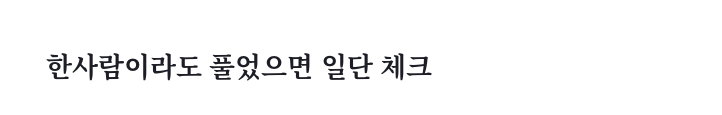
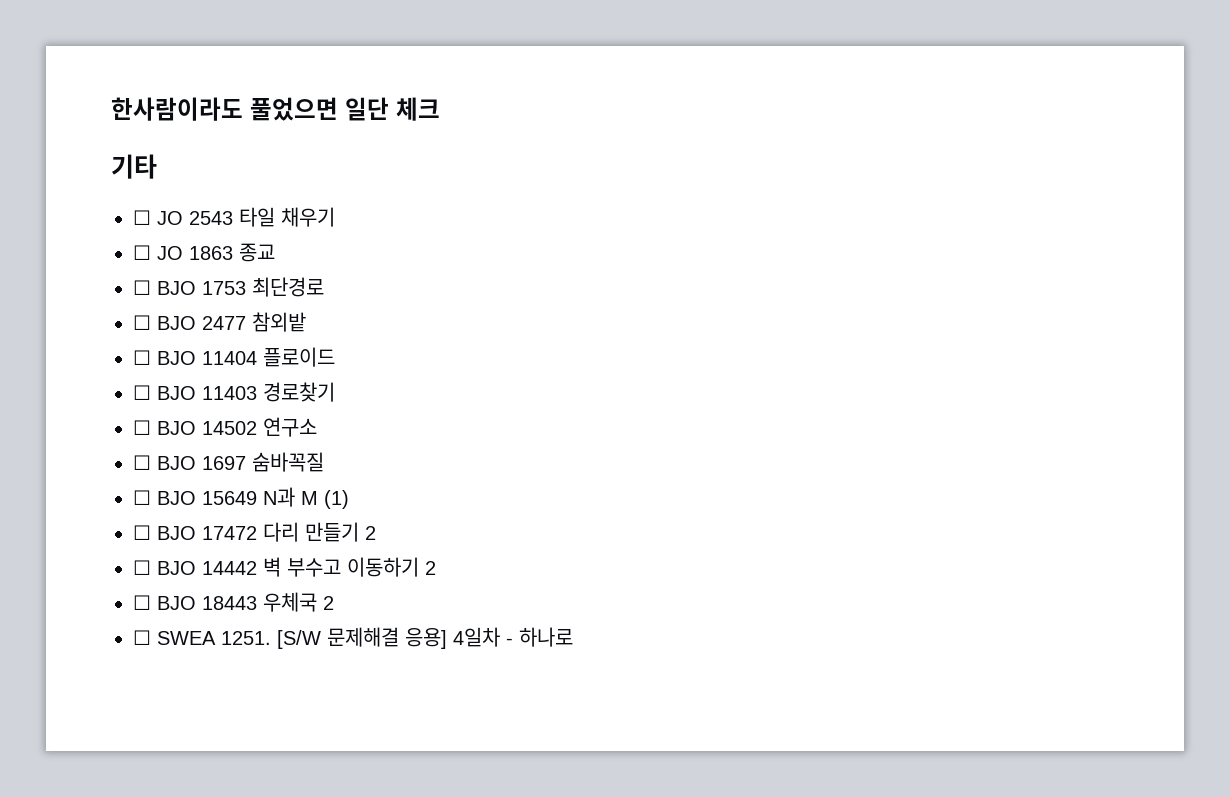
(432, 67) none -> [111,154,157,179] [133,207,335,227] [133,243,275,262] [133,277,324,297] [133,312,306,332] [133,347,335,367] [133,382,335,402] [133,417,317,437] [133,452,324,472] [133,487,349,509] [133,522,376,542] [133,557,436,577] [133,592,334,612] [133,627,573,649] // 기타 // ☐ JO 2543 타일 채우기 // ☐ JO 1863 종교 // ☐ BJO 1753 최단경로 // ☐ BJO 2477 참외밭 // ☐ BJO 11404 플로이드 // ☐ BJO 11403 경로찾기 // ☐ BJO 14502 연구소 // ☐ BJO 1697 숨바꼭질 // ☐ BJO 15649 N과 M (1) // ☐ BJO 17472 다리 만들기 2 // ☐ BJO 14442 벽 부수고 이동하기 2 // ☐ BJO 18443 우체국 2 // ☐ SWEA 1251. [S/W 문제해결 응용] 4일차 - 하나로

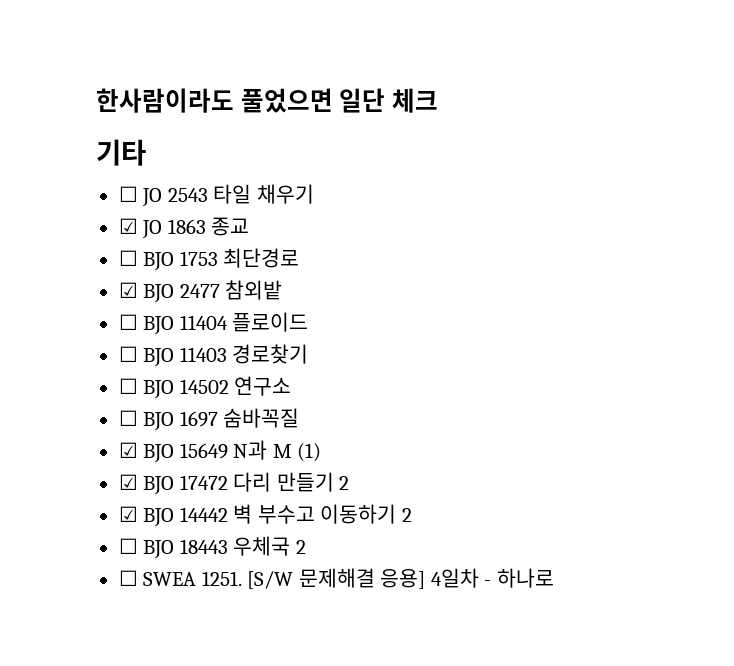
[133,245,151,260] ☐ -> [118,218,138,234] ☑
[133,315,151,330] ☐ -> [118,282,138,298] ☑
[133,490,151,505] ☐ -> [118,442,138,458] ☑
[133,525,151,540] ☐ -> [118,474,138,490] ☑
[133,560,151,575] ☐ -> [118,506,138,522] ☑

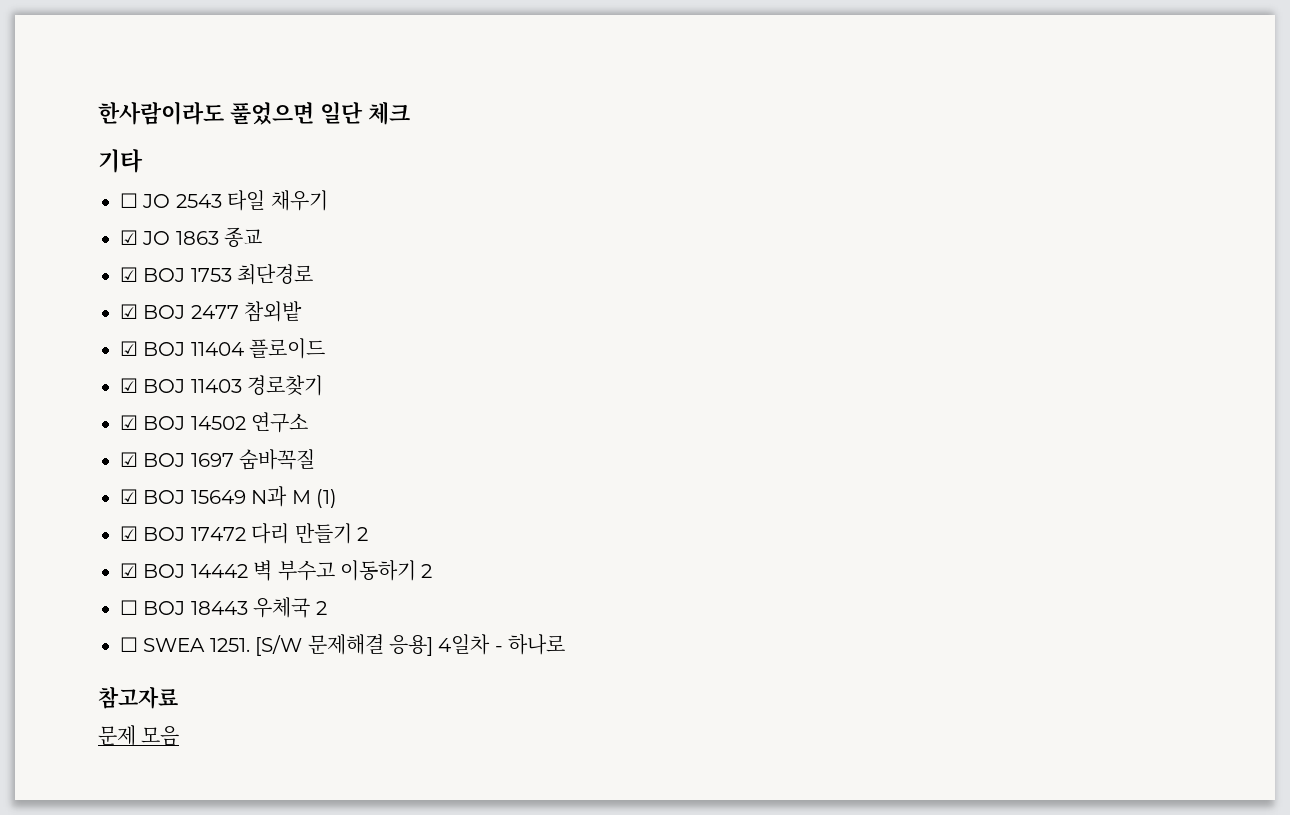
[118,250,175,271] ☐ BJO -> [120,267,186,282] ☑ BOJ
[143,284,175,303] BJO -> [143,305,186,319] BOJ
[118,314,175,335] ☐ BJO -> [120,341,186,356] ☑ BOJ
[118,346,175,367] ☐ BJO -> [120,378,186,393] ☑ BOJ
[118,378,175,399] ☐ BJO -> [120,415,186,430] ☑ BOJ
[118,410,175,431] ☐ BJO -> [120,452,186,467] ☑ BOJ
[143,444,175,463] BJO -> [143,490,186,504] BOJ
[143,476,175,495] BJO -> [143,527,186,541] BOJ
[143,508,175,527] BJO -> [143,564,186,578] BOJ
[143,540,175,559] BJO -> [143,601,186,615] BOJ
(554, 578) none -> [98,686,178,709] [98,725,180,746] // 참고자료 // 문제 모음

